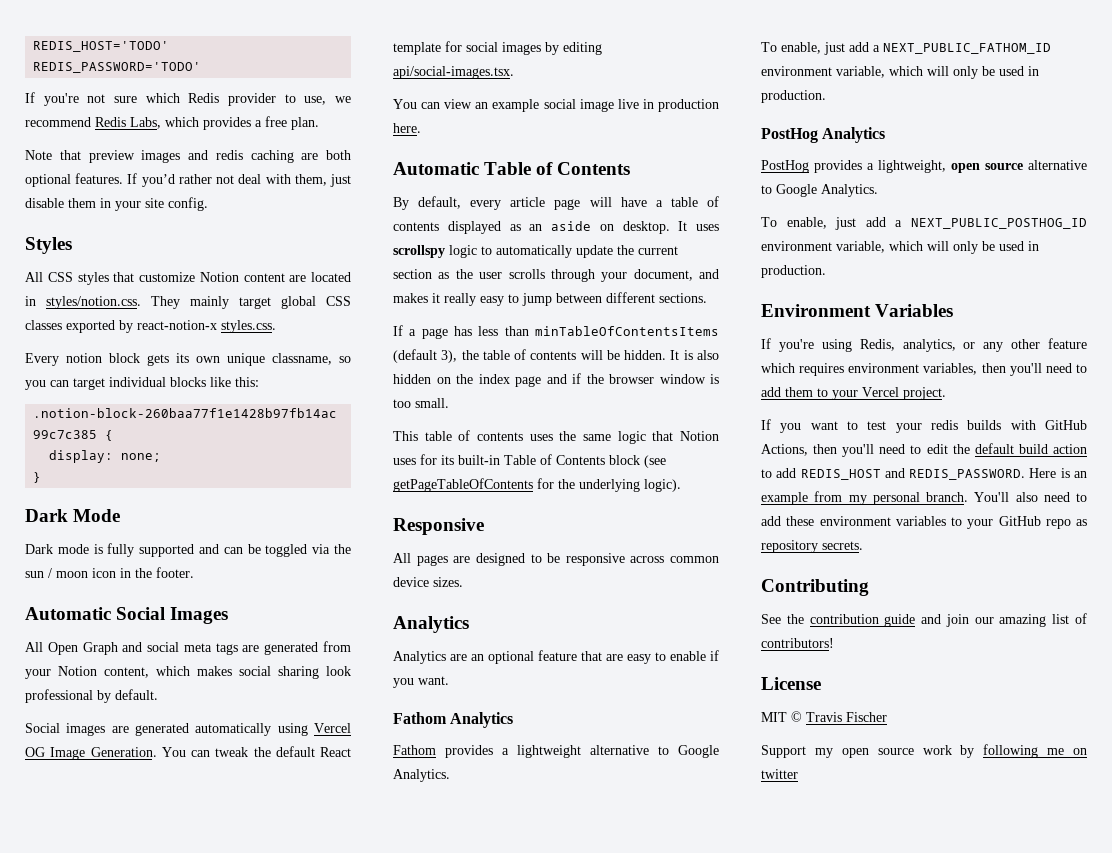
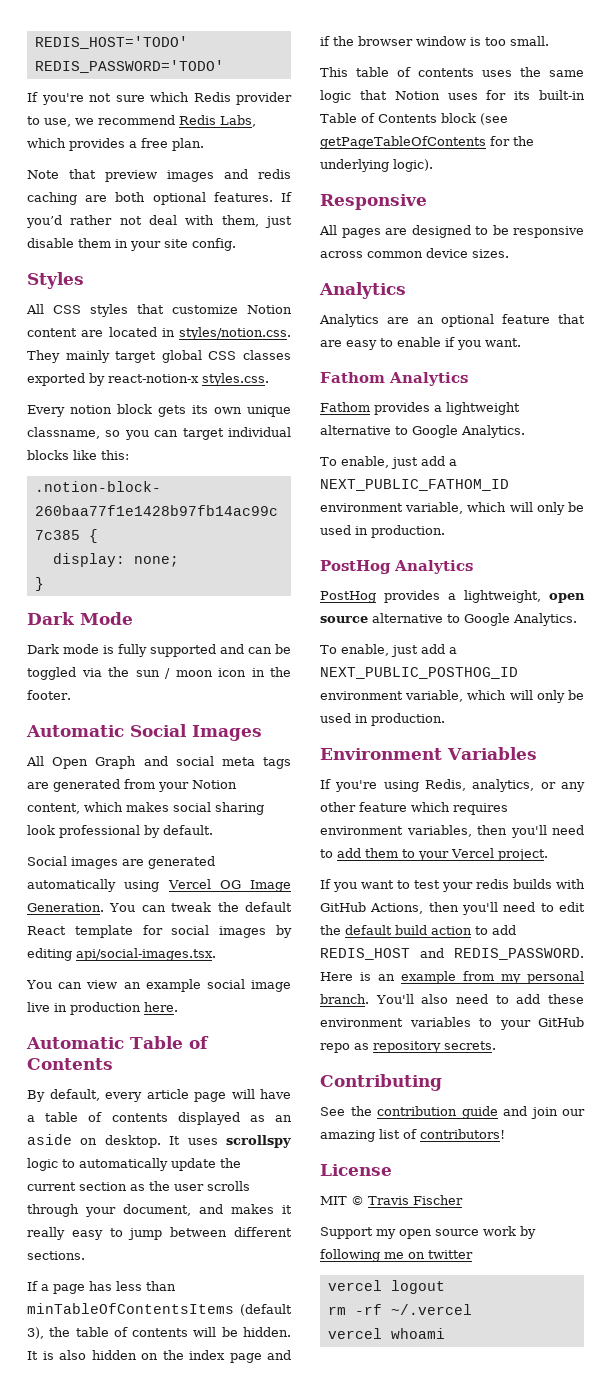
(798, 774) none -> [327,1280,445,1294] [327,1304,472,1315] [327,1328,445,1339] // vercel logout // rm -rf ~/.vercel // vercel whoami

